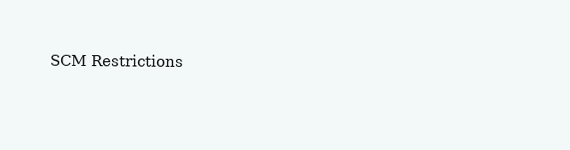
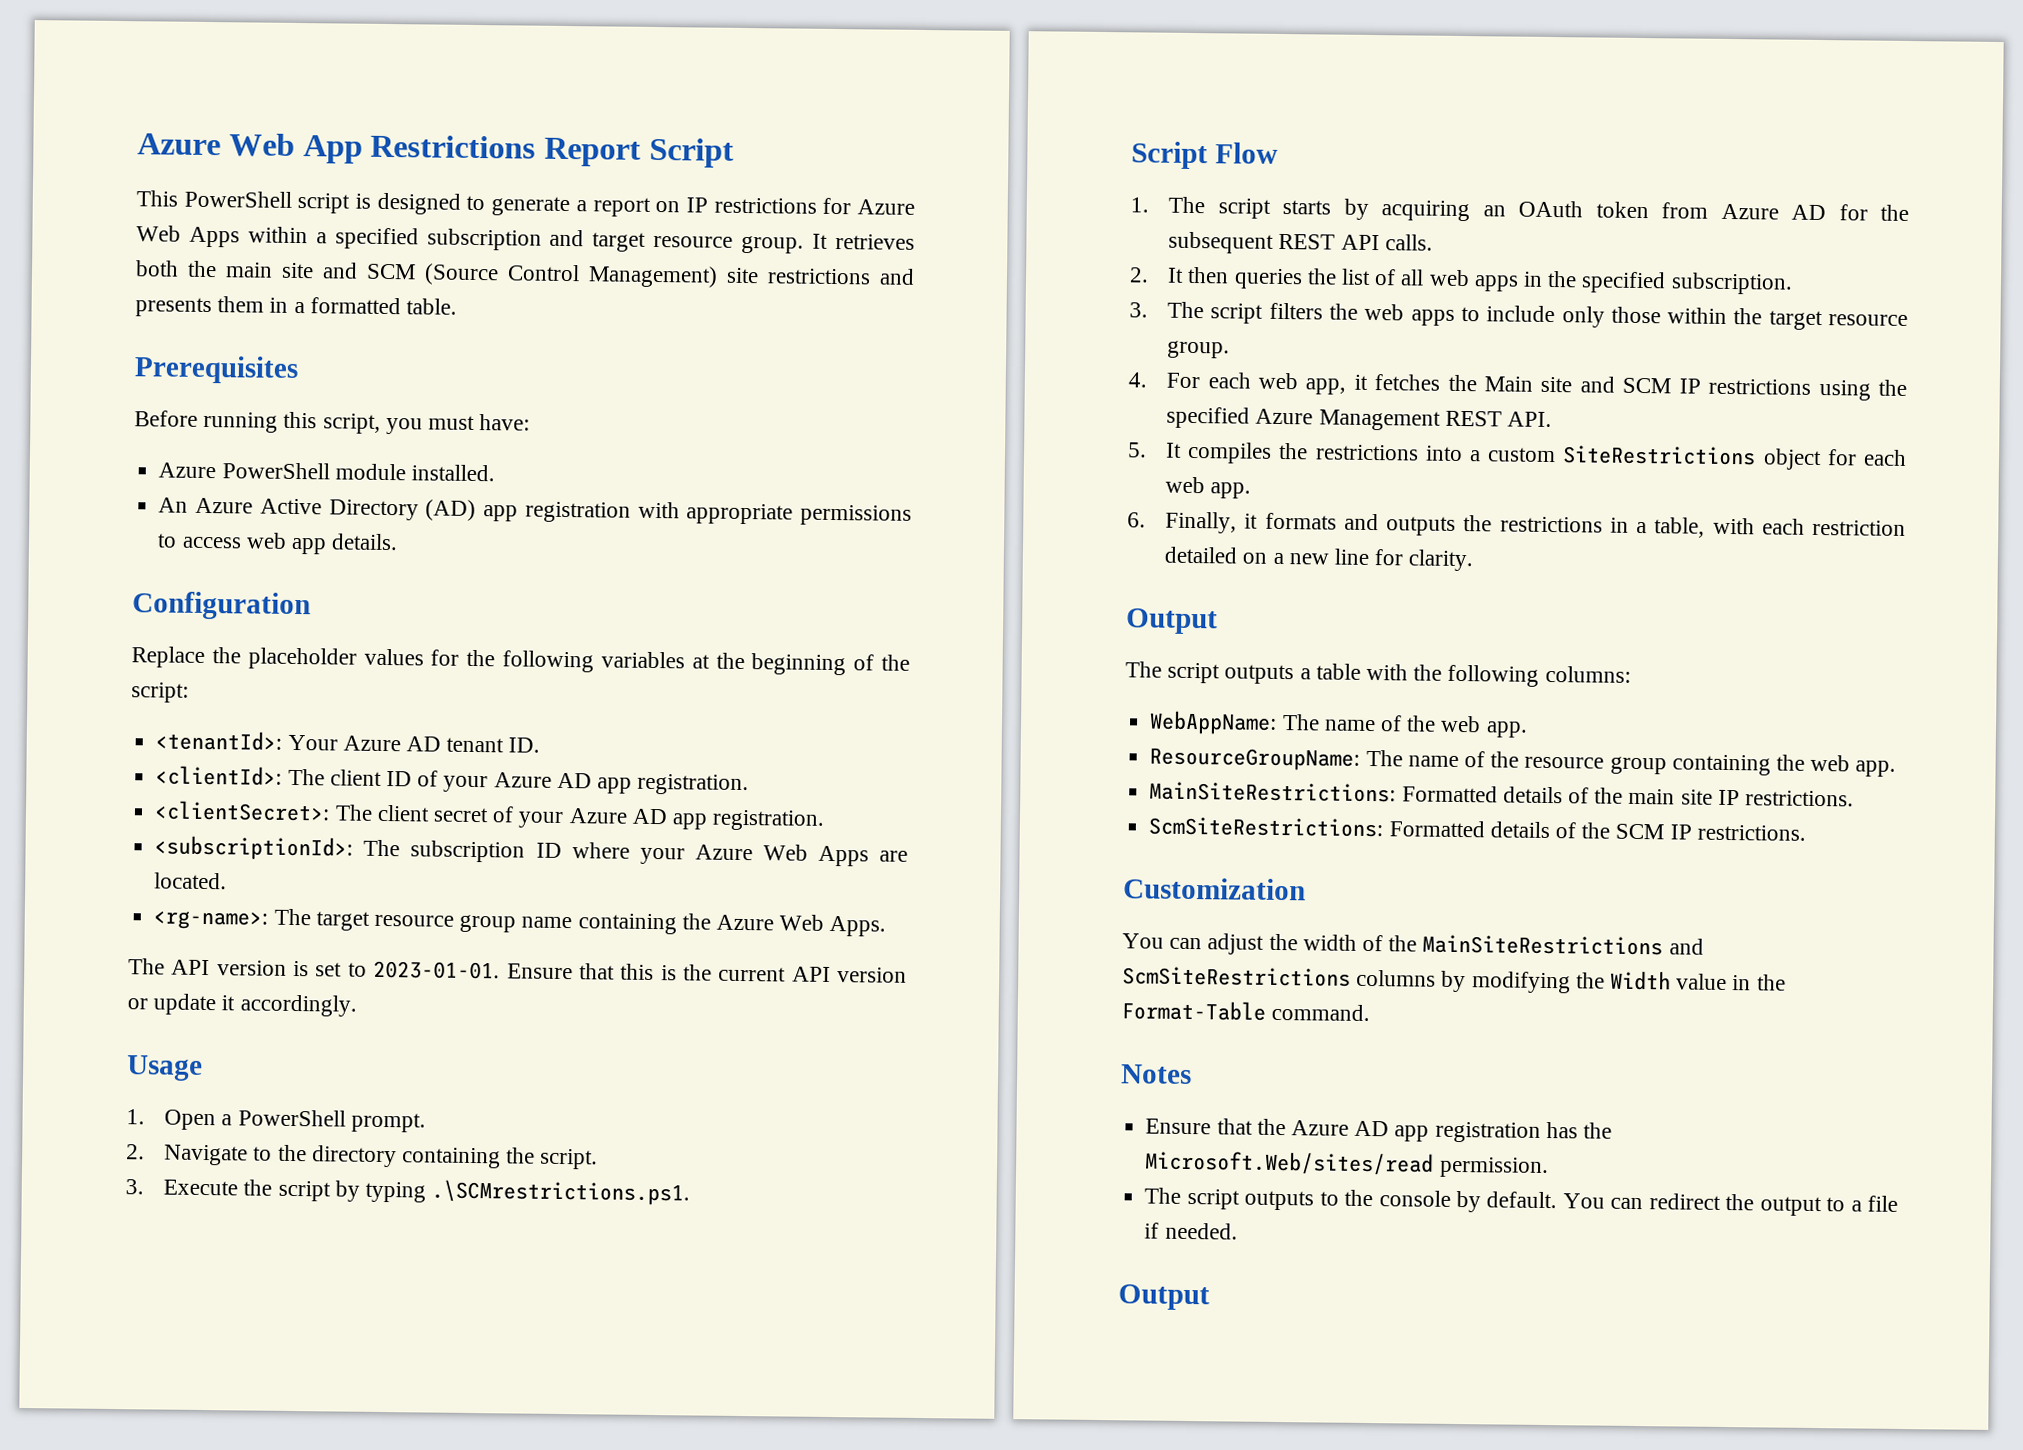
[50,54,184,67] SCM Restrictions -> [137,133,734,168] [136,190,916,217] [136,225,915,254] [135,260,915,288] [135,296,458,318] [134,355,299,385] [134,410,531,435] [158,462,495,482] [158,497,912,526] [157,532,399,555] [132,591,311,621] [131,646,911,676] [131,682,189,703] [155,730,541,753] [155,765,750,796] [154,800,826,831] [154,835,908,867] [154,872,228,890] [153,908,887,937] [128,958,908,983] [127,993,357,1017] [126,1055,203,1081] [126,1109,426,1133] [126,1144,599,1170] [125,1179,691,1206] [1131,141,1278,170] [1130,196,1910,222] [1168,231,1433,254] [1129,266,1793,295] [1129,301,1908,331] [1167,340,1231,359] [1128,372,1908,401] [1166,406,1552,431] [1127,441,1908,471] [1165,476,1252,499] [1127,511,1907,538] [1164,546,1474,572] [1126,608,1218,635] [1125,661,1631,687] [1149,710,1528,738] [1149,747,1897,777] [1149,781,1854,807] [1148,816,1806,841] [1123,877,1306,901] [1122,933,1704,956] [1122,966,1786,994] [1121,1000,1371,1022] [1121,1064,1192,1085] [1145,1118,1612,1143] [1145,1150,1549,1179] [1144,1187,1899,1217] [1144,1222,1238,1240] [1118,1284,1210,1311] Azure Web App Restrictions Report Script // This PowerShell script is designed to generate a report on IP restrictions for Azure Web Apps within a specified subscription and target resource group. It retrieves both the main site and SCM (Source Control Management) site restrictions and presents them in a formatted table. // Prerequisites // Before running this script, you must have: // Azure PowerShell module installed. // An Azure Active Directory (AD) app registration with appropriate permissions to access web app details. // Configuration // Replace the placeholder values for the following variables at the beginning of the script: // <tenantId>: Your Azure AD tenant ID. // <clientId>: The client ID of your Azure AD app registration. // <clientSecret>: The client secret of your Azure AD app registration. // <subscriptionId>: The subscription ID where your Azure Web Apps are located. // <rg-name>: The target resource group name containing the Azure Web Apps. // The API version is set to 2023-01-01. Ensure that this is the current API version or update it accordingly. // Usage // 1. Open a PowerShell prompt. // 2. Navigate to the directory containing the script. // 3. Execute the script by typing .\SCMrestrictions.ps1. // Script Flow // 1. The script starts by acquiring an OAuth token from Azure AD for the subsequent REST API calls. // 2. It then queries the list of all web apps in the specified subscription. // 3. The script filters the web apps to include only those within the target resource group. // 4. For each web app, it fetches the Main site and SCM IP restrictions using the specified Azure Management REST API. // 5. It compiles the restrictions into a custom SiteRestrictions object for each web app. // 6. Finally, it formats and outputs the restrictions in a table, with each restriction detailed on a new line for clarity. // Output // The script outputs a table with the following columns: // WebAppName: The name of the web app. // ResourceGroupName: The name of the resource group containing the web app. // MainSiteRestrictions: Formatted details of the main site IP restrictions. // ScmSiteRestrictions: Formatted details of the SCM IP restrictions. // Customization // You can adjust the width of the MainSiteRestrictions and ScmSiteRestrictions columns by modifying the Width value in the Format-Table command. // Notes // Ensure that the Azure AD app registration has the Microsoft.Web/sites/read permission. // The script outputs to the console by default. You can redirect the output to a file if needed. // Output

